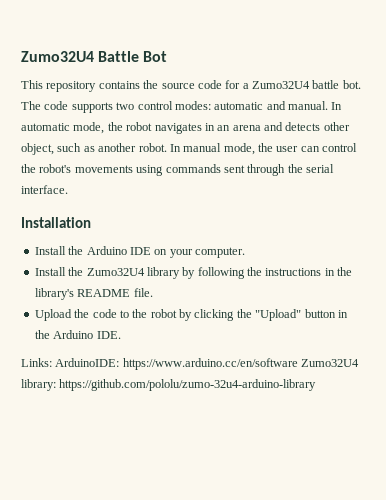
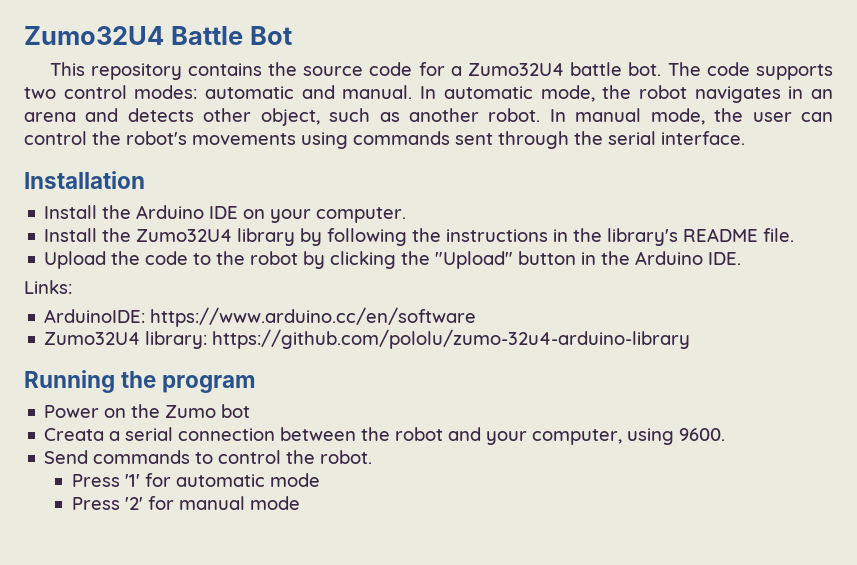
(52, 362) none -> (72, 287) //
(298, 364) none -> (477, 317) //
(317, 385) none -> [24,370,257,393] [44,404,251,418] [44,427,726,445] [44,450,373,464] [71,473,320,487] [71,496,300,510] // Running the program // Power on the Zumo bot // Creata a serial connection between the robot and your computer, using 9600. // Send commands to control the robot. // Press '1' for automatic mode // Press '2' for manual mode

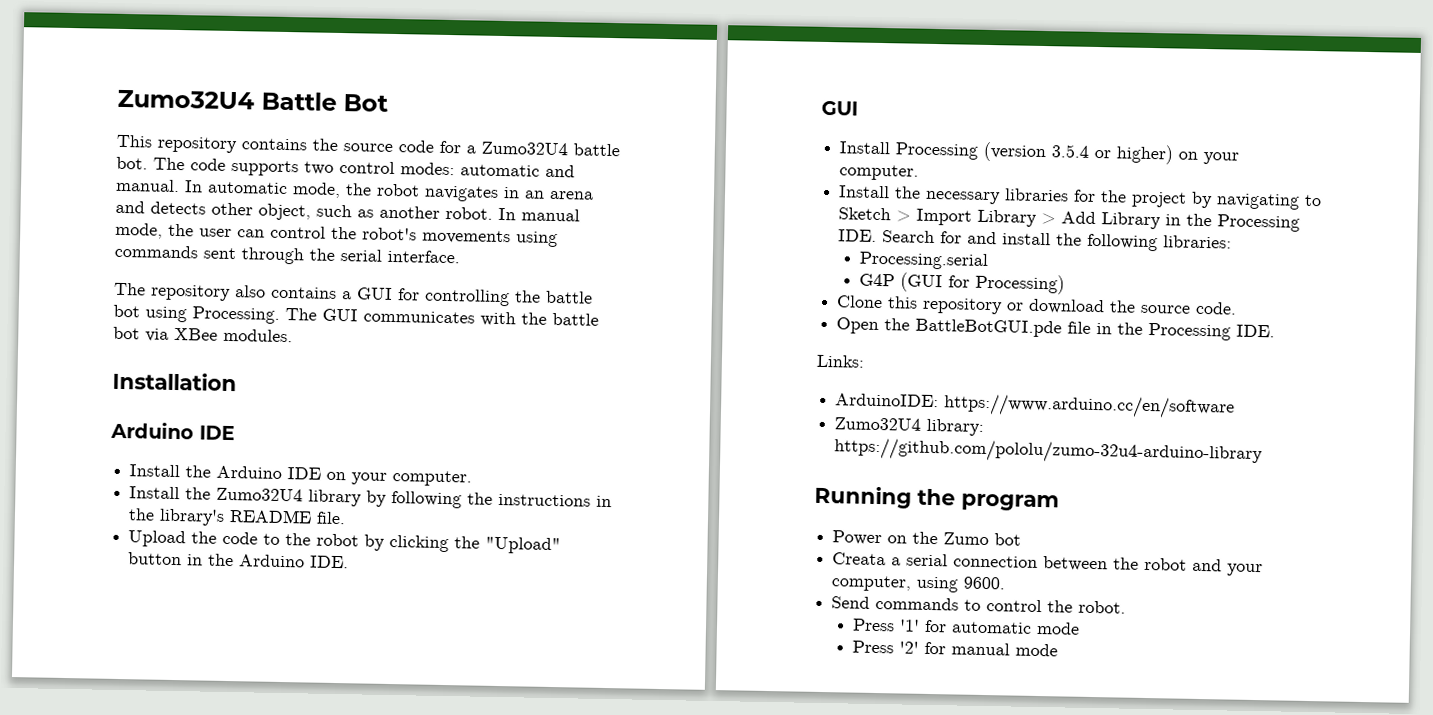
(745, 138) none -> [114,282,593,307] [113,304,599,327] [113,326,293,343] // The repository also contains a GUI for controlling the battle bot using Processing. The GUI communicates with the battle bot via XBee modules.
(145, 180) none -> [110,421,235,441] // Arduino IDE
(742, 258) none -> [821,100,858,116] [839,141,1240,165] [839,164,920,181] [838,185,1323,210] [838,207,1301,232] [838,229,1233,252] [859,251,989,271] [859,272,1066,295] [836,295,1238,315] [836,317,1276,341] // GUI // Install Processing (version 3.5.4 or higher) on your computer. // Install the necessary libraries for the project by navigating to Sketch > Import Library > Add Library in the Processing IDE. Search for and install the following libraries: // Processing.serial // G4P (GUI for Processing) // Clone this repository or download the source code. // Open the BattleBotGUI.pde file in the Processing IDE.

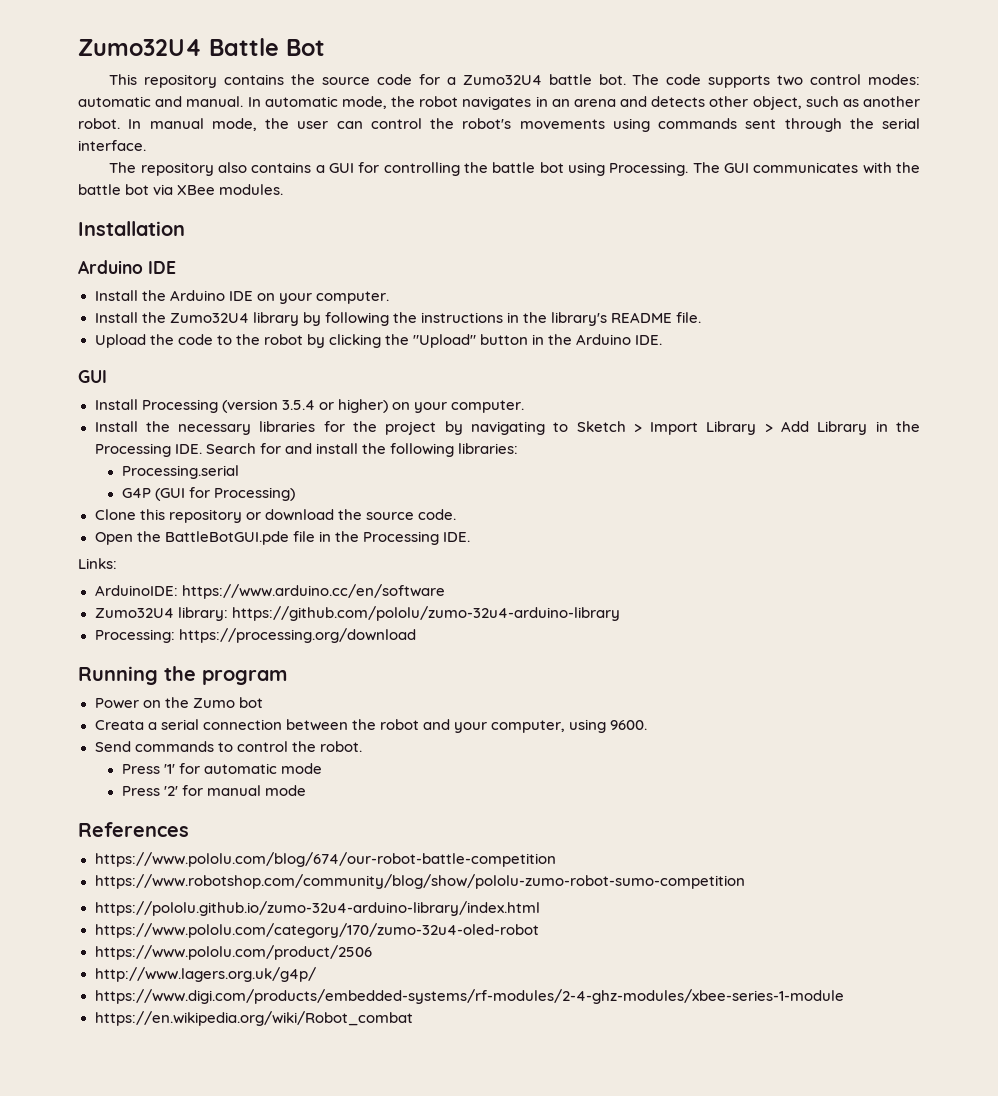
(1264, 452) none -> [94,628,416,643] // Processing: https://processing.org/download
(1059, 650) none -> [78,822,189,837] [94,852,556,867] [94,874,745,889] [94,901,540,916] [94,923,539,938] [94,945,372,960] [94,967,316,982] [94,989,844,1004] [94,1011,413,1026] // References // https://www.pololu.com/blog/674/our-robot-battle-competition // https://www.robotshop.com/community/blog/show/pololu-zumo-robot-sumo-competition // https://pololu.github.io/zumo-32u4-arduino-library/index.html // https://www.pololu.com/category/170/zumo-32u4-oled-robot // https://www.pololu.com/product/2506 // http://www.lagers.org.uk/g4p/ // https://www.digi.com/products/embedded-systems/rf-modules/2-4-ghz-modules/xbee-series-1-module // https://en.wikipedia.org/wiki/Robot_combat

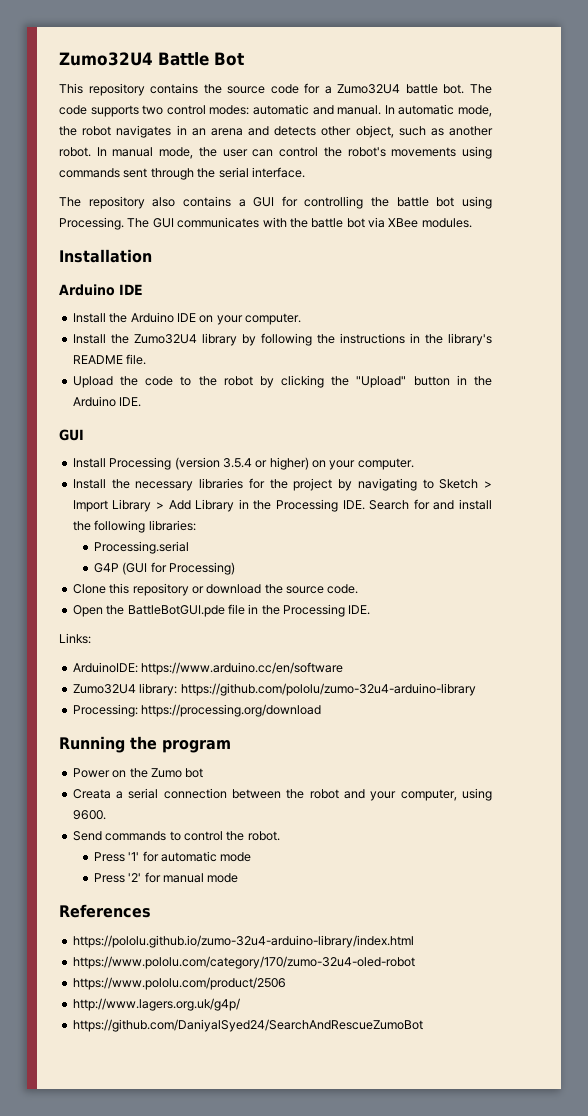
[94,852,556,867] [94,874,745,889] // https://www.pololu.com/blog/674/our-robot-battle-competition // https://www.robotshop.com/community/blog/show/pololu-zumo-robot-sumo-competition -> (151, 911) none
[94,989,844,1004] [94,1011,413,1026] https://www.digi.com/products/embedded-systems/rf-modules/2-4-ghz-modules/xbee-series-1-module // https://en.wikipedia.org/wiki/Robot_combat -> [72,1019,423,1032] https://github.com/DaniyalSyed24/SearchAndRescueZumoBot

